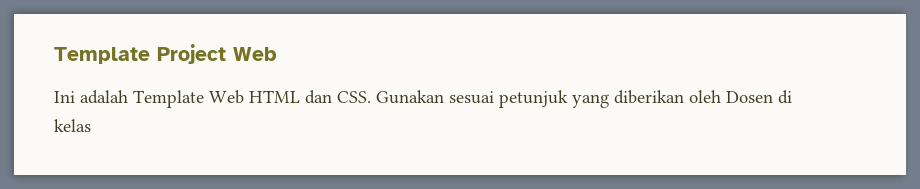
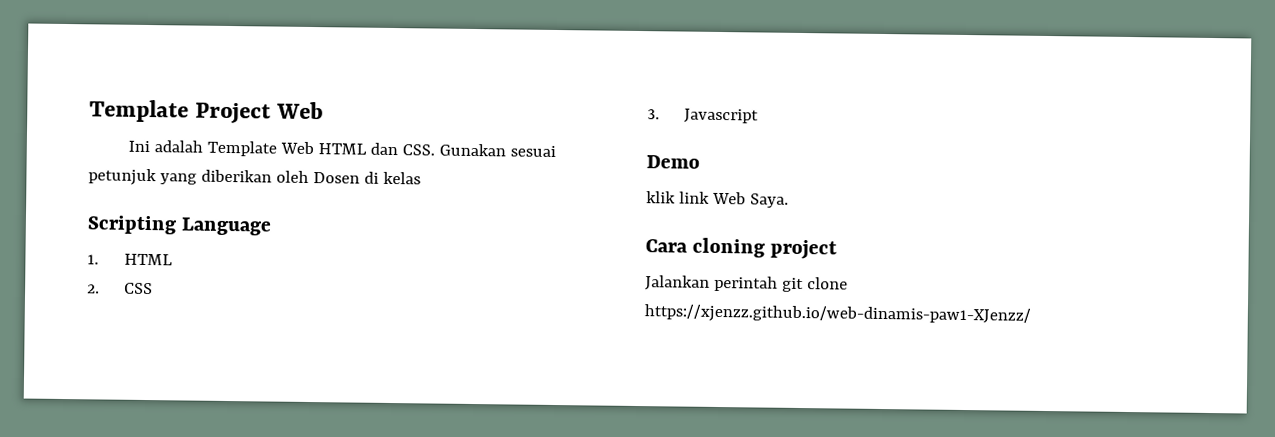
(91, 125) none -> [87,215,272,236] [87,253,173,266] [87,282,153,295] [647,108,759,124] [646,155,700,169] [646,191,789,208] [645,237,838,260] [645,275,848,293] [644,304,1031,325] // Scripting Language // 1. HTML // 2. CSS // 3. Javascript // Demo // klik link Web Saya. // Cara cloning project // Jalankan perintah git clone https://xjenzz.github.io/web-dinamis-paw1-XJenzz/

